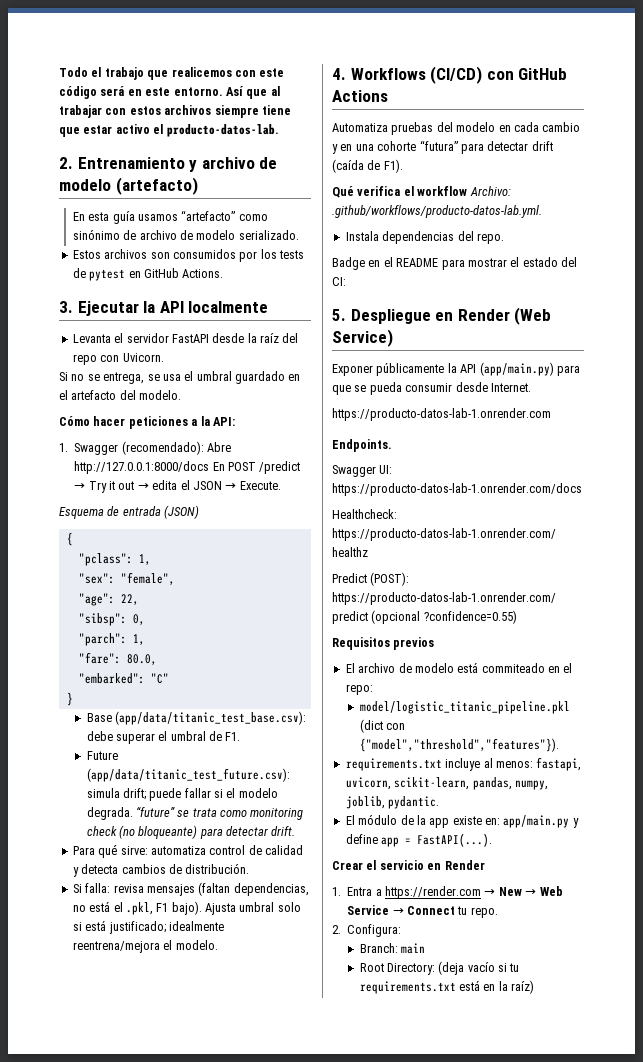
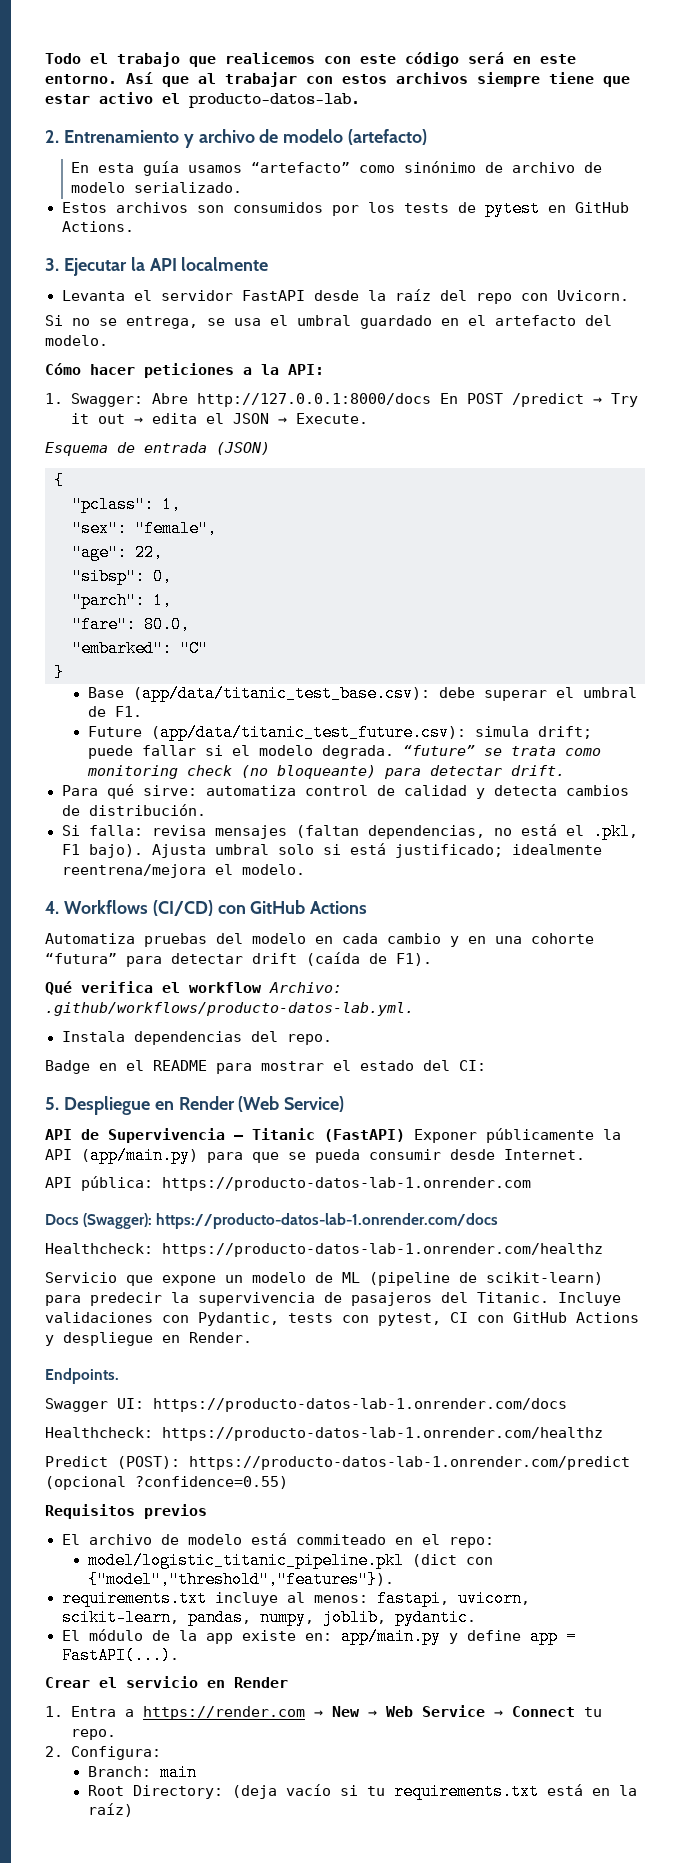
[74,441,204,455] Swagger (recomendado): -> [71,393,144,407] Swagger:
(393, 338) none -> [45,1128,405,1143] API de Supervivencia – Titanic (FastAPI)
(531, 387) none -> [45,1176,153,1191] API pública:
(551, 414) none -> [45,1213,499,1229] [45,1243,603,1257] [45,1272,603,1286] [45,1292,621,1306] [45,1312,639,1326] [45,1332,252,1346] // Docs (Swagger): https://producto-datos-lab-1.onrender.com/docs // Healthcheck: https://producto-datos-lab-1.onrender.com/healthz // Servicio que expone un modelo de ML (pipeline de scikit-learn) para predecir la supervivencia de pasajeros del Titanic. Incluye validaciones con Pydantic, tests con pytest, CI con GitHub Actions y despliegue en Render.

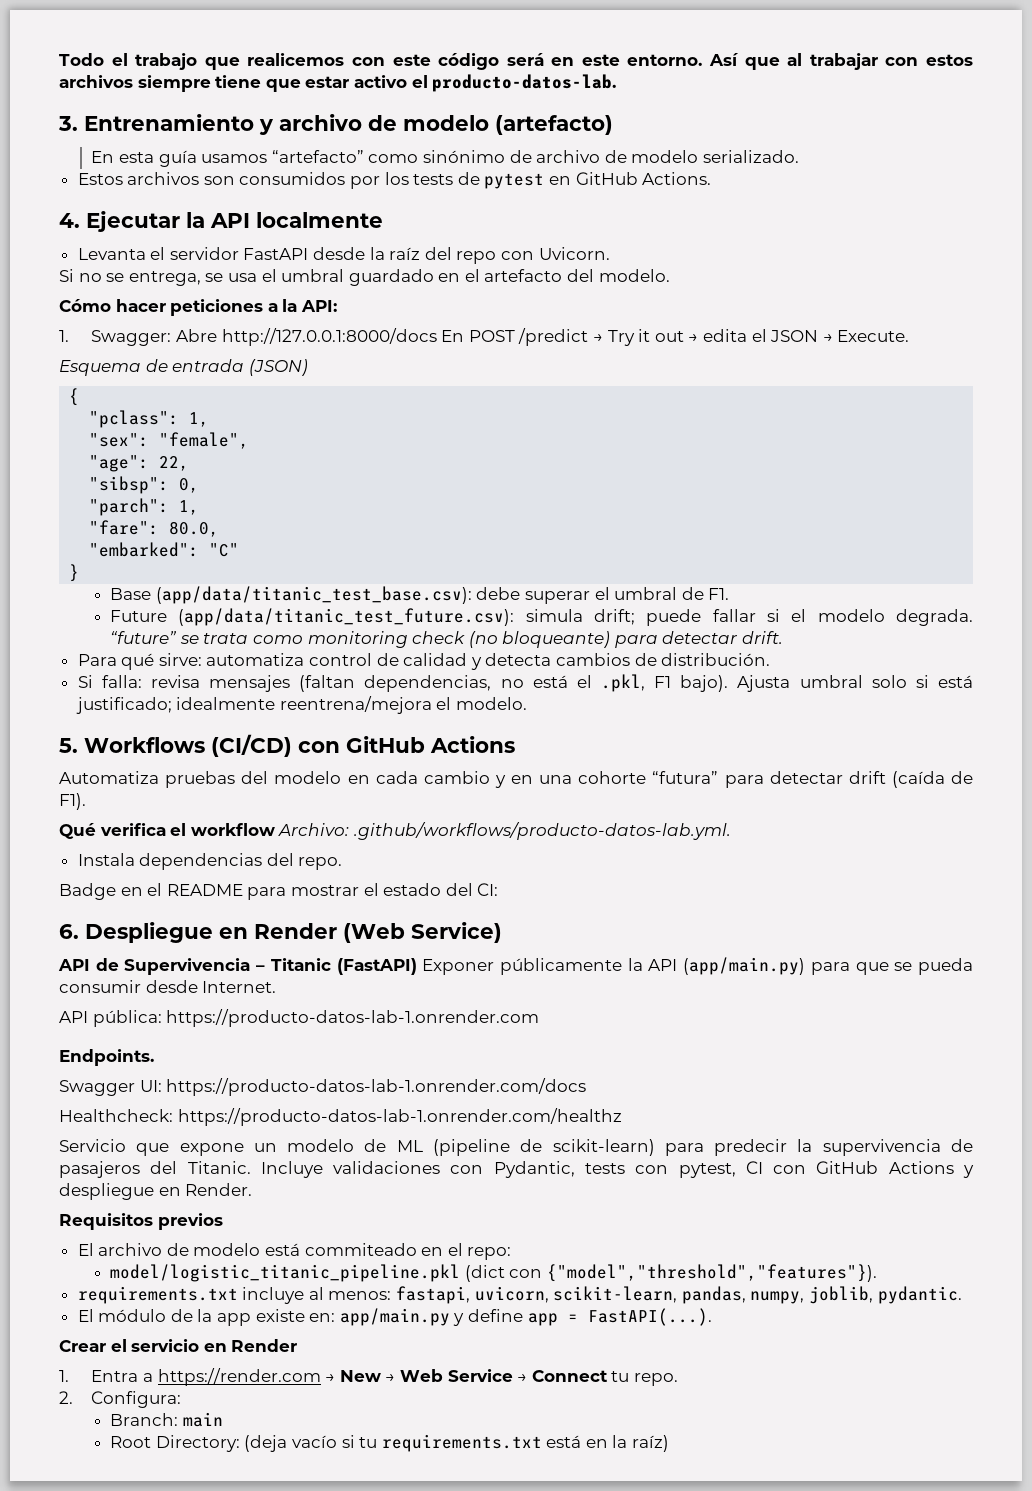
[45,130,59,143] 2. -> [58,116,78,131] 3.
[45,258,59,271] 3. -> [59,213,80,228] 4.
[45,901,59,914] 4. -> [59,738,78,753] 5.
[45,1097,59,1110] 5. -> [59,924,79,939] 6.
[45,1213,153,1229] Docs (Swagger): -> [59,1049,154,1066] [59,1080,162,1096] Endpoints. // Swagger UI:
[45,1368,119,1384] [45,1398,567,1412] [45,1427,603,1441] [45,1456,630,1470] [45,1476,288,1490] // Endpoints. // Swagger UI: https://producto-datos-lab-1.onrender.com/docs // Healthcheck: https://producto-datos-lab-1.onrender.com/healthz // Predict (POST): https://producto-datos-lab-1.onrender.com/predict (opcional ?confidence=0.55) -> (253, 1189) none

